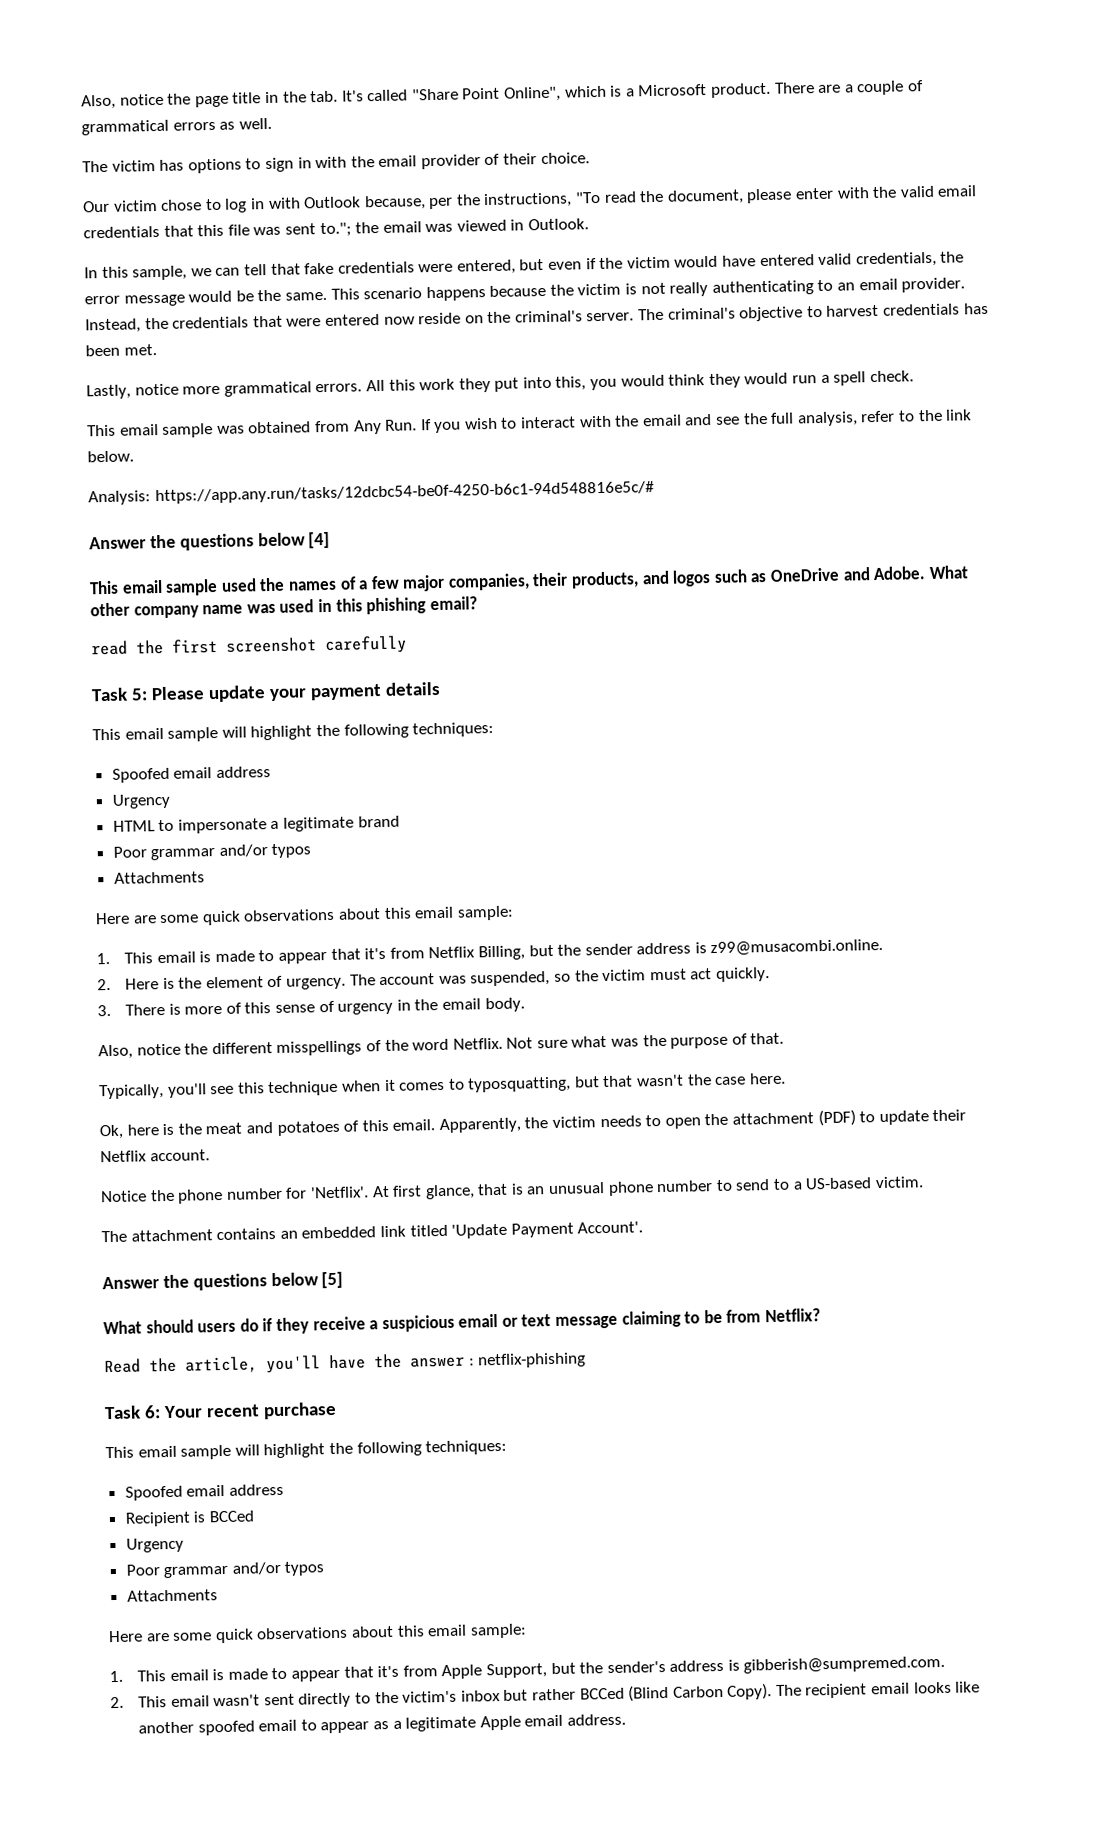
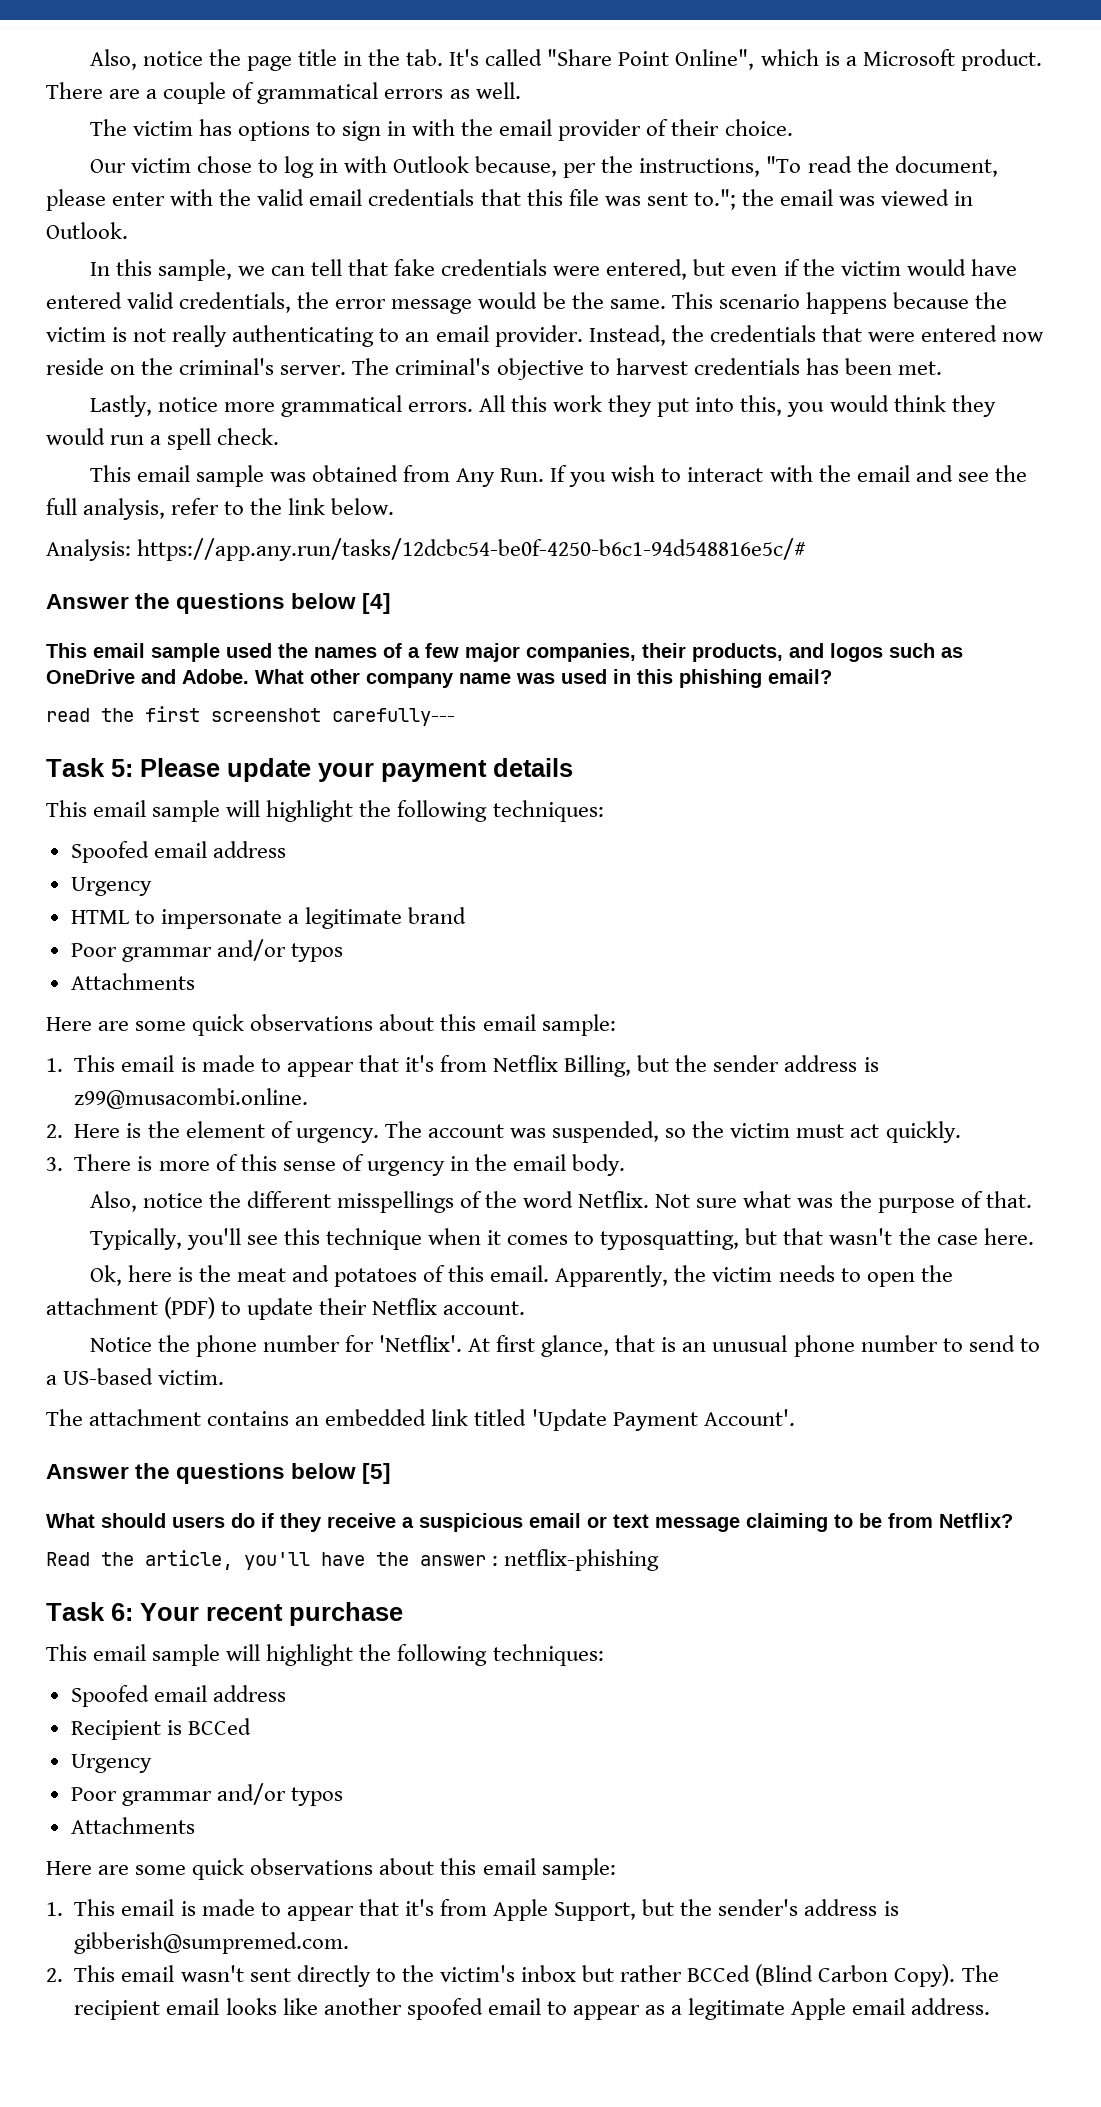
[324,635,407,655] carefully -> [332,708,455,726] carefully---

